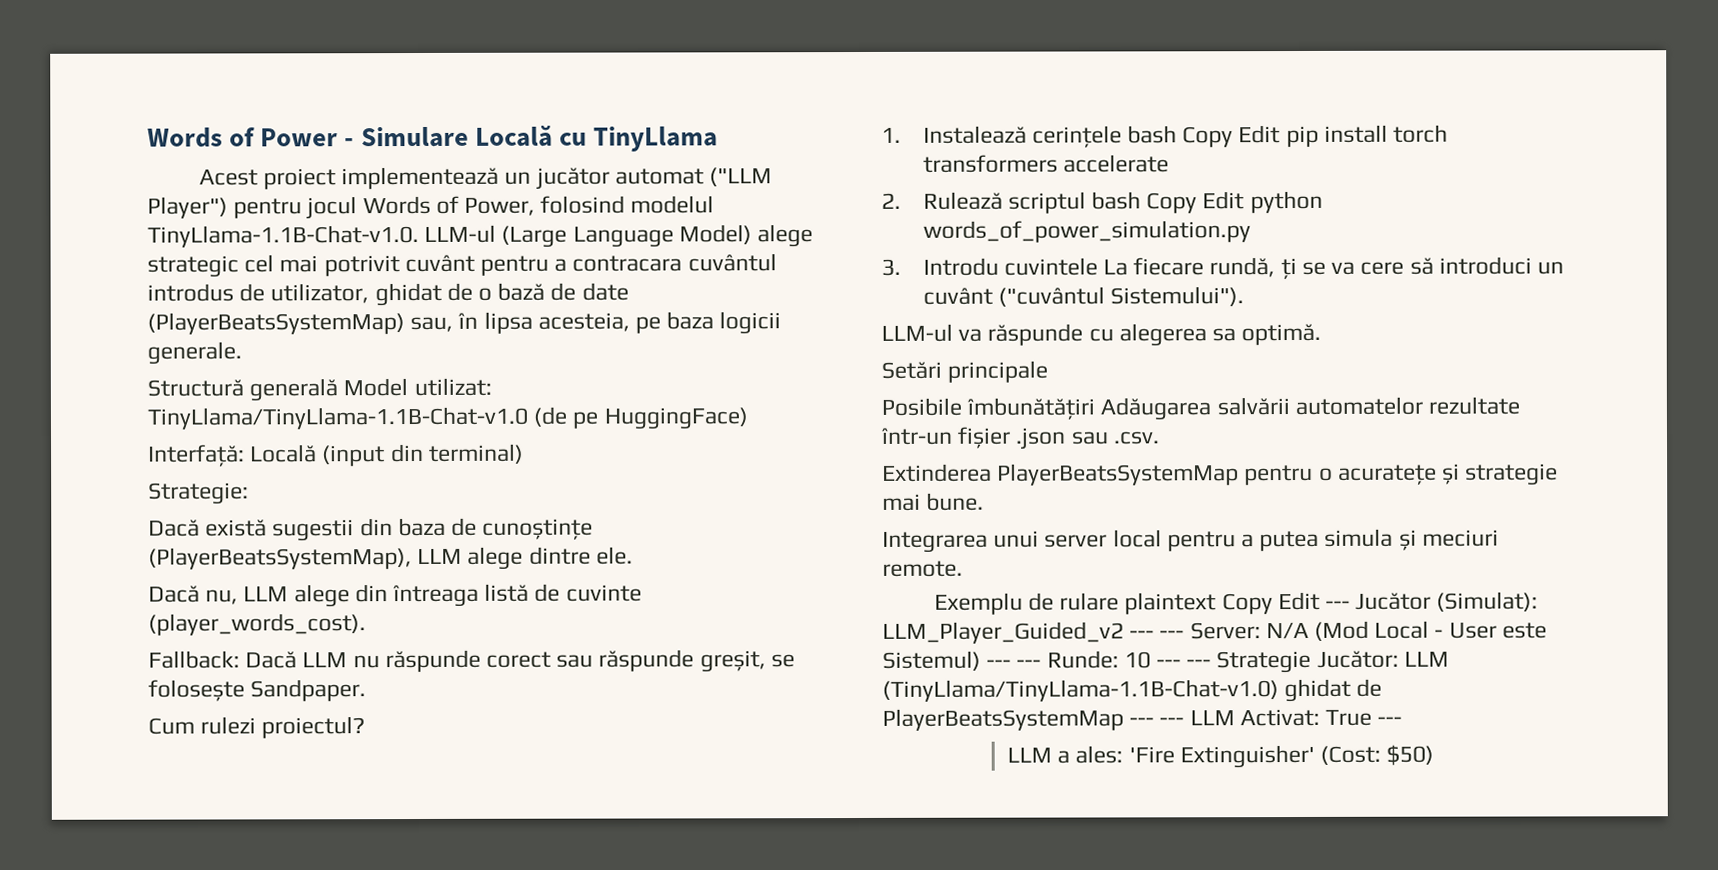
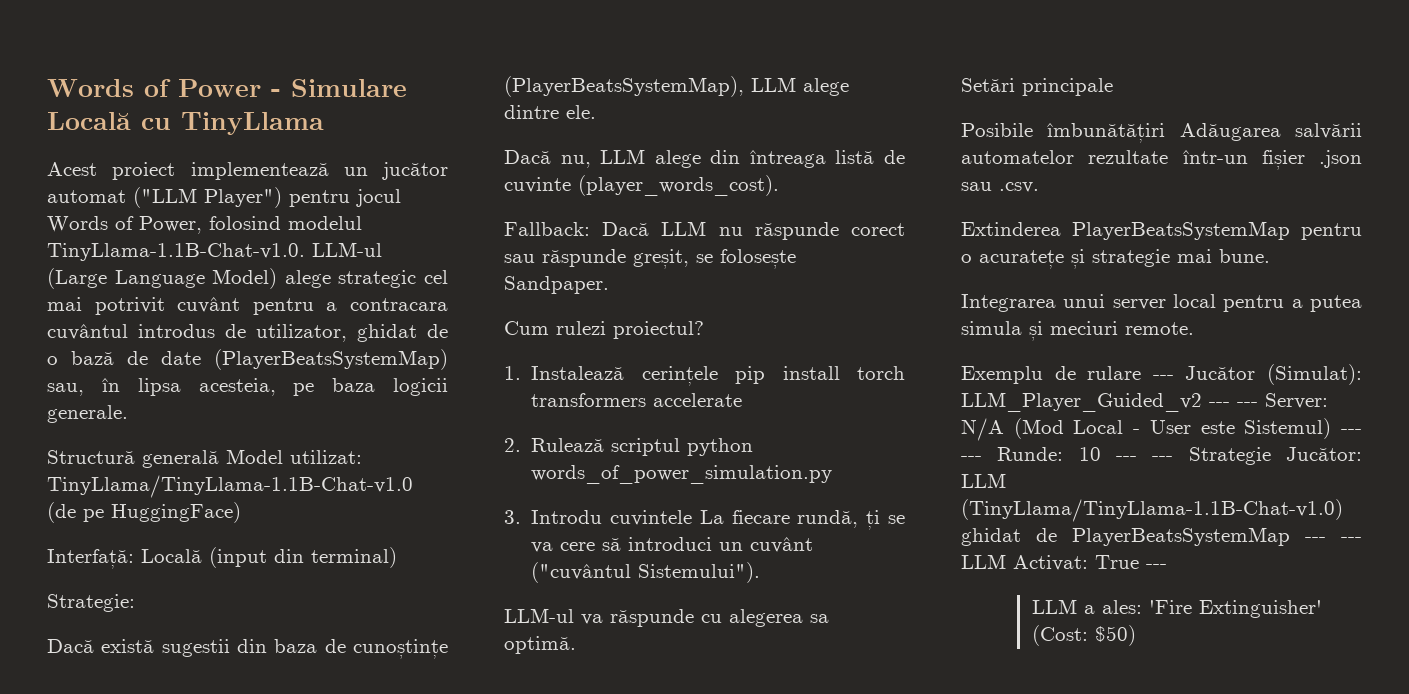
[1127,125,1281,148] bash Copy Edit -> (718, 376) none
[1091,191,1245,214] bash Copy Edit -> (681, 447) none
[1124,591,1320,615] plaintext Copy Edit -> (1142, 373) none

